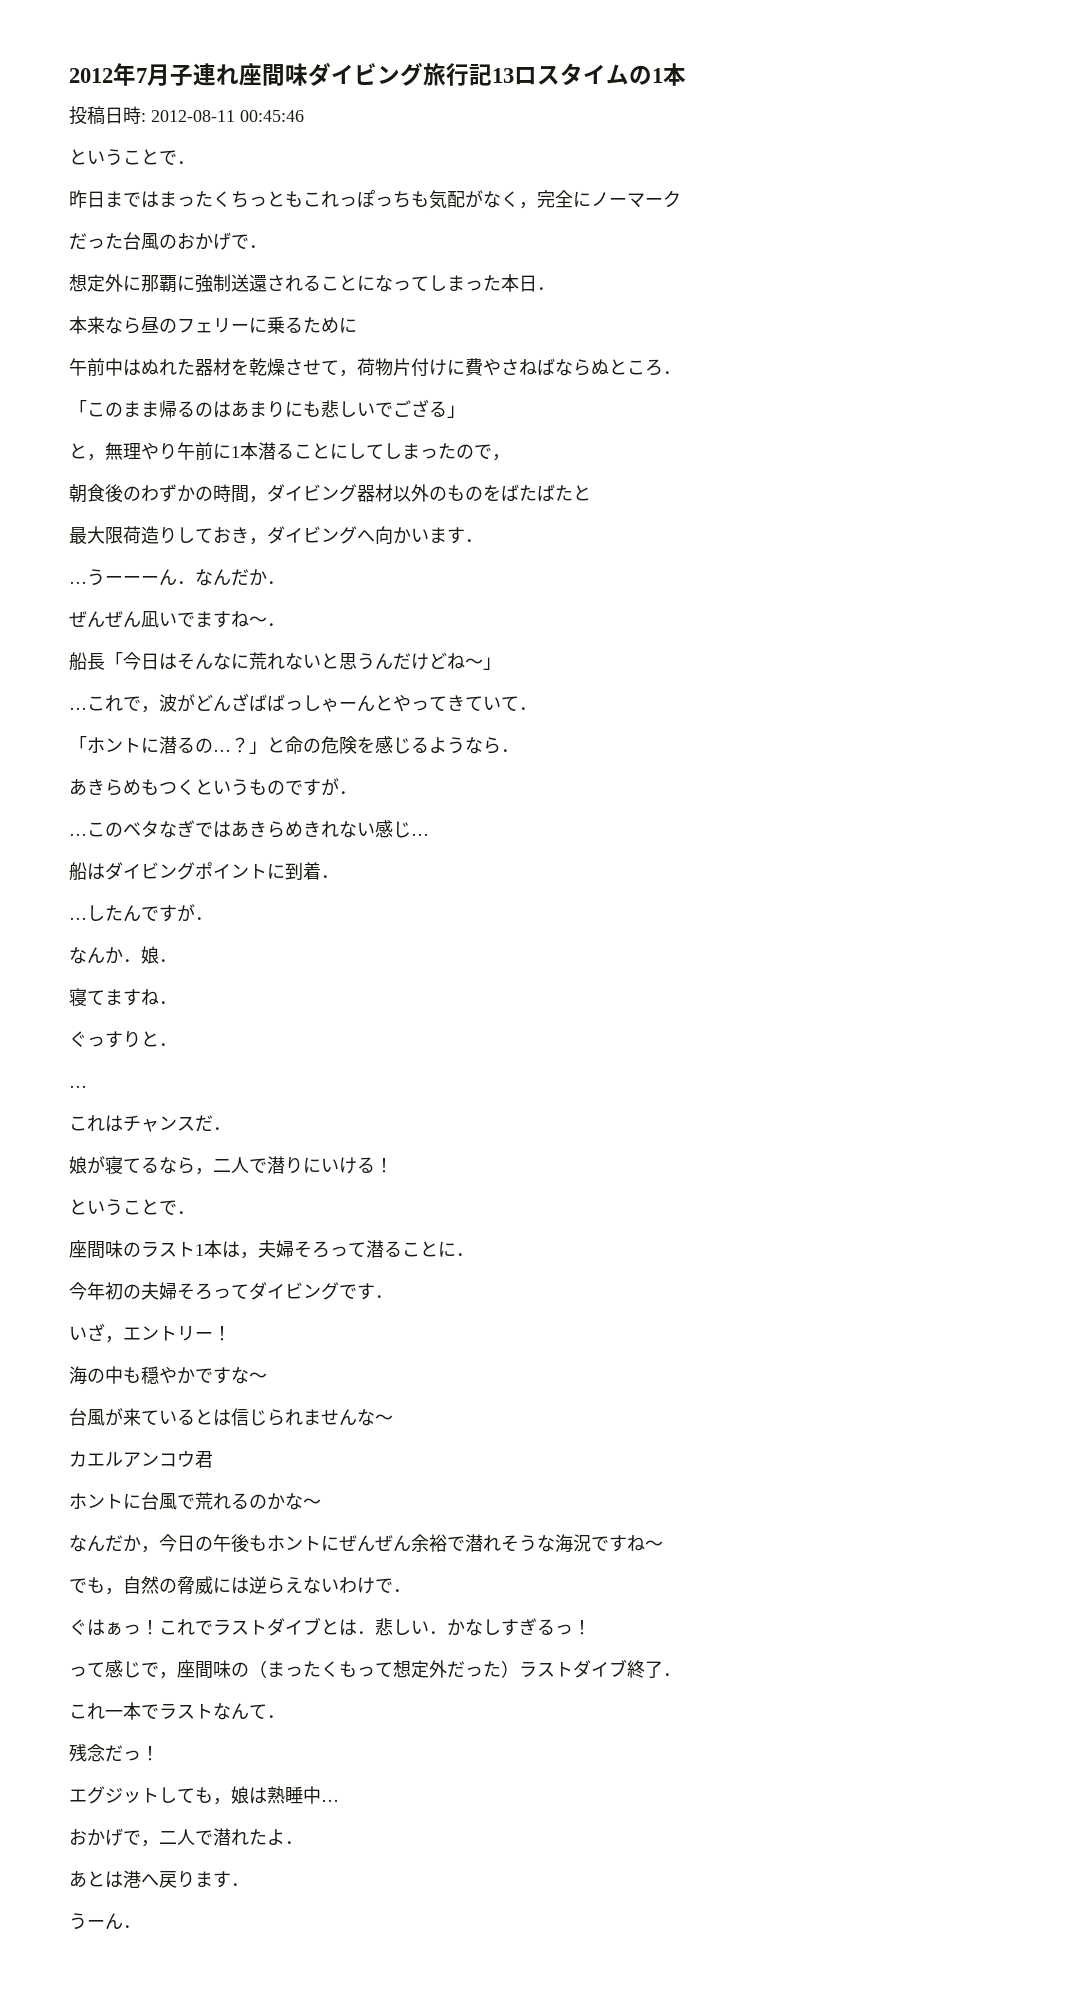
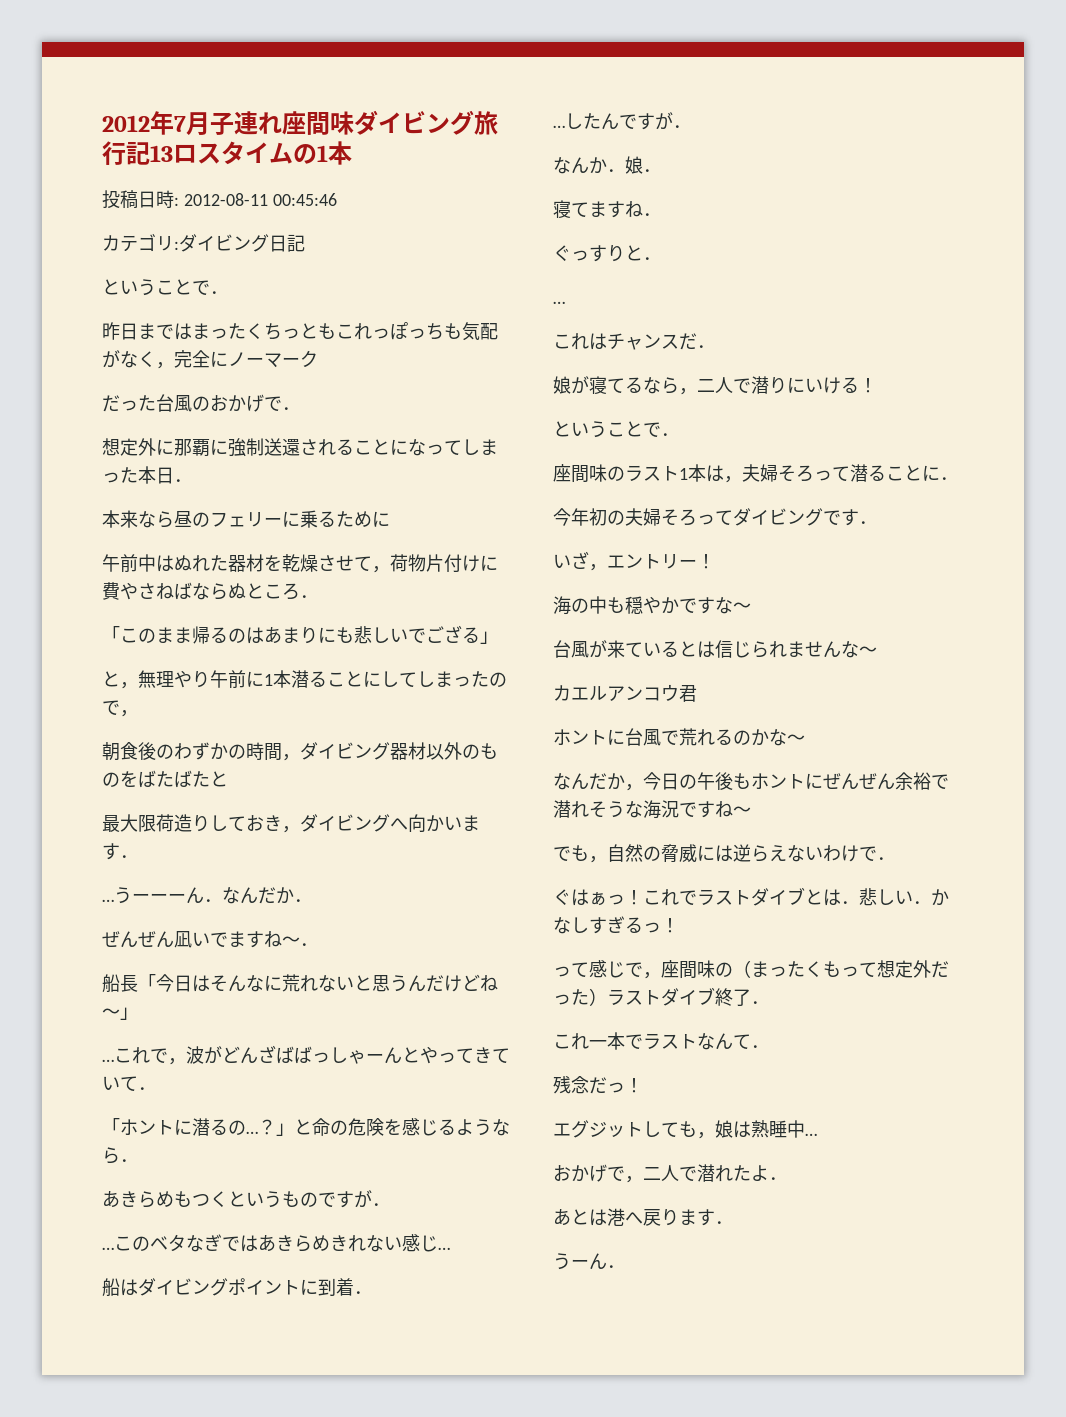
(304, 116) none -> [102,234,305,252] // カテゴリ:ダイビング日記

